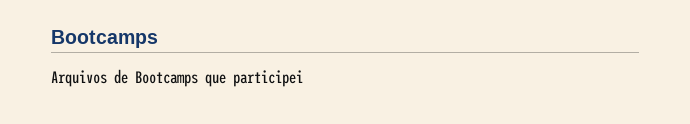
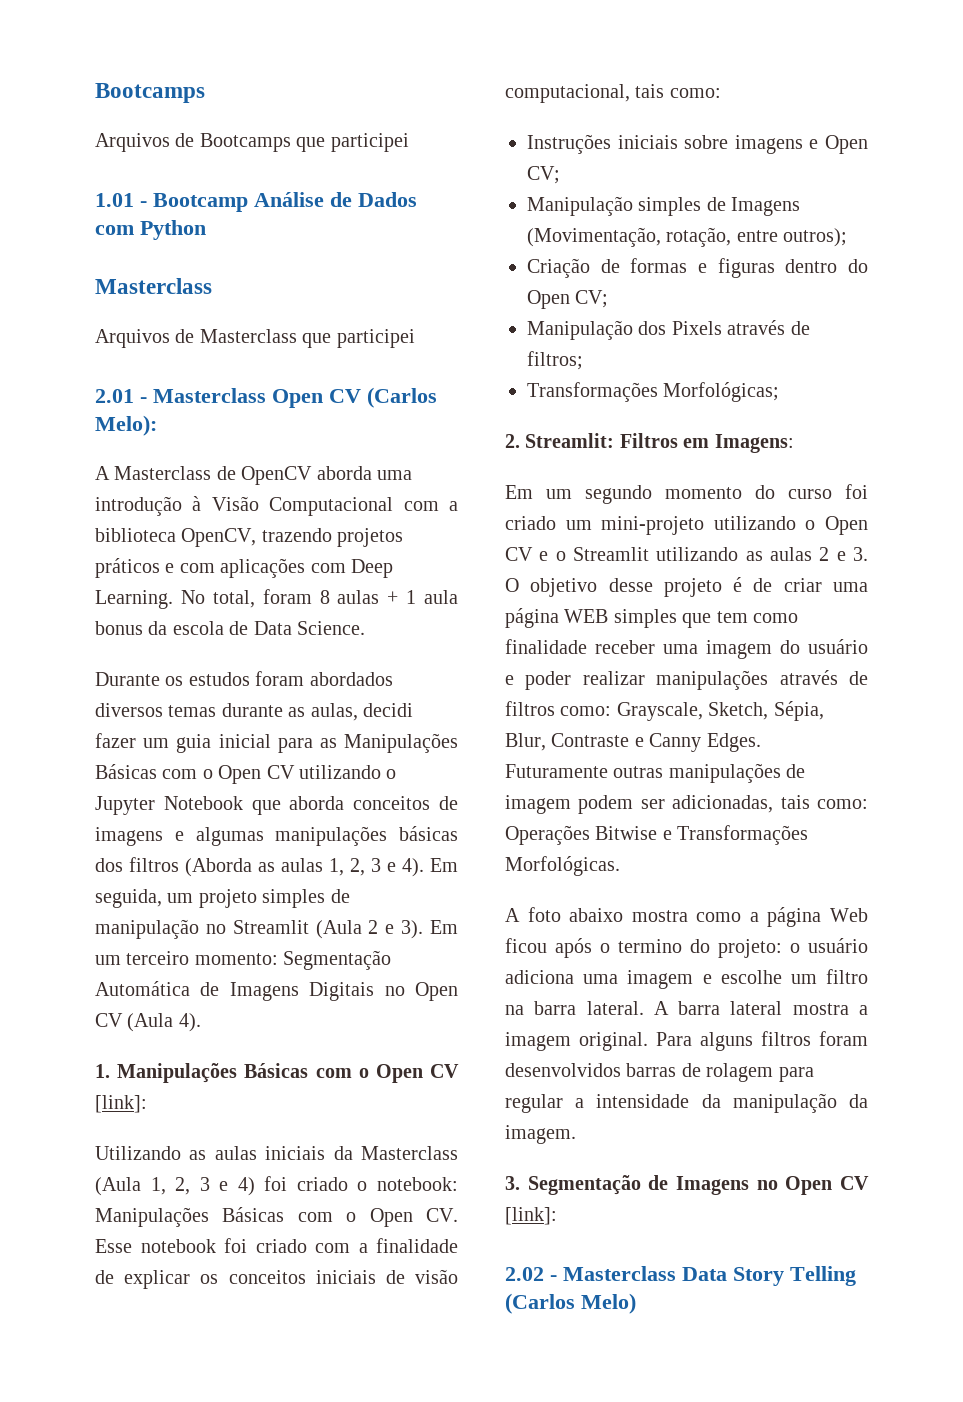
(303, 78) none -> [95,192,417,212] [95,220,206,240] [95,278,212,294] [95,329,415,348] [95,387,437,408] [95,415,157,436] [95,466,412,485] [95,496,458,516] [95,528,404,547] [95,558,393,578] [95,589,458,609] [95,621,365,635] [95,671,393,686] [95,703,413,721] [95,733,458,753] [95,764,397,784] [95,796,459,815] [95,826,458,846] [95,857,458,877] [95,889,350,908] [95,919,458,939] [95,950,392,970] [95,981,458,1001] [95,1013,201,1032] [95,1063,460,1083] [95,1095,147,1113] [95,1146,458,1160] [95,1176,458,1196] [95,1207,458,1227] [95,1238,458,1253] [95,1269,458,1289] [505,84,721,103] [527,134,868,154] [527,166,560,184] [527,196,801,216] [527,227,848,247] [527,258,868,278] [527,290,609,309] [527,320,810,340] [527,351,583,370] [527,382,780,402] [505,433,794,453] [505,484,868,504] [505,516,868,535] [505,547,868,561] [505,577,868,597] [505,608,798,628] [505,639,868,659] [505,670,868,690] [505,701,824,721] [505,733,761,752] [505,763,806,783] [505,795,868,814] [505,825,809,845] [505,856,620,876] [505,907,868,927] [505,938,868,958] [505,969,868,989] [505,1001,868,1015] [505,1031,868,1051] [505,1063,814,1082] [505,1093,868,1113] [505,1125,576,1144] [505,1175,870,1195] [505,1207,557,1225] [505,1266,856,1286] [505,1293,636,1314] // 1.01 - Bootcamp Análise de Dados com Python // Masterclass // Arquivos de Masterclass que participei // 2.01 - Masterclass Open CV (Carlos Melo): // A Masterclass de OpenCV aborda uma introdução à Visão Computacional com a biblioteca OpenCV, trazendo projetos práticos e com aplicações com Deep Learning. No total, foram 8 aulas + 1 aula bonus da escola de Data Science. // Durante os estudos foram abordados diversos temas durante as aulas, decidi fazer um guia inicial para as Manipulações Básicas com o Open CV utilizando o Jupyter Notebook que aborda conceitos de imagens e algumas manipulações básicas dos filtros (Aborda as aulas 1, 2, 3 e 4). Em seguida, um projeto simples de manipulação no Streamlit (Aula 2 e 3). Em um terceiro momento: Segmentação Automática de Imagens Digitais no Open CV (Aula 4). // 1. Manipulações Básicas com o Open CV [link]: // Utilizando as aulas iniciais da Masterclass (Aula 1, 2, 3 e 4) foi criado o notebook: Manipulações Básicas com o Open CV. Esse notebook foi criado com a finalidade de explicar os conceitos iniciais de visão computacional, tais como: // Instruções iniciais sobre imagens e Open CV; // Manipulação simples de Imagens (Movimentação, rotação, entre outros); // Criação de formas e figuras dentro do Open CV; // Manipulação dos Pixels através de filtros; // Transformações Morfológicas; // 2. Streamlit: Filtros em Imagens: // Em um segundo momento do curso foi criado um mini-projeto utilizando o Open CV e o Streamlit utilizando as aulas 2 e 3. O objetivo desse projeto é de criar uma página WEB simples que tem como finalidade receber uma imagem do usuário e poder realizar manipulações através de filtros como: Grayscale, Sketch, Sépia, Blur, Contraste e Canny Edges. Futuramente outras manipulações de imagem podem ser adicionadas, tais como: Operações Bitwise e Transformações Morfológicas. // A foto abaixo mostra como a página Web ficou após o termino do projeto: o usuário adiciona uma imagem e escolhe um filtro na barra lateral. A barra lateral mostra a imagem original. Para alguns filtros foram desenvolvidos barras de rolagem para regular a intensidade da manipulação da imagem. // 3. Segmentação de Imagens no Open CV [link]: // 2.02 - Masterclass Data Story Telling (Carlos Melo)

